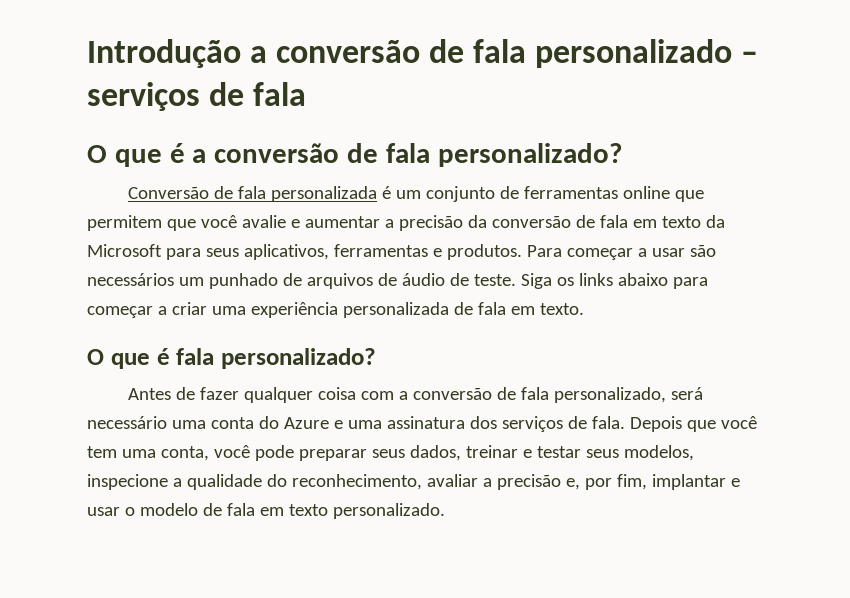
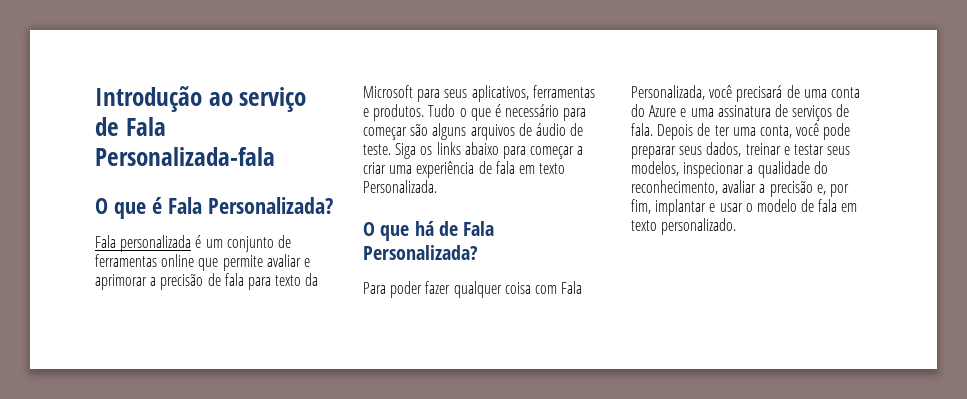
[250,39,759,68] [87,82,307,111] [87,143,622,167] [128,186,267,199] a conversão de fala personalizado – serviços de fala // O que é a conversão de fala personalizado? // Conversão de fala -> [208,87,307,112] [95,117,166,136] [95,147,275,166] [95,197,333,219] [95,235,116,248] ao serviço de Fala Personalizada-fala // O que é Fala Personalizada? // Fala
[87,215,657,231] permitem que você avalie e aumentar a precisão da conversão de fala em -> [222,254,310,271] [95,273,271,290] permite avaliar e aprimorar a precisão de fala para
[526,245,716,260] [87,273,302,289] Para começar a usar são necessários um punhado de -> [428,104,587,121] [363,123,467,140] Tudo o que é necessário para começar são alguns
[342,302,584,318] [87,348,376,369] [128,387,703,403] [87,416,167,429] personalizada de fala em texto. // O que é fala personalizado? // Antes de fazer qualquer coisa com a conversão de fala personalizado, será necessário -> [478,161,566,174] [363,180,437,193] [363,221,495,241] [363,245,478,260] [363,281,583,298] [631,85,800,102] de fala em texto Personalizada. // O que há de Fala Personalizada? // Para poder fazer qualquer coisa com Fala Personalizada, você precisará de
[469,416,497,429] dos -> [774,104,788,117] de
[686,416,757,432] [87,446,117,458] que você tem -> [697,123,730,136] de ter
[87,474,168,490] inspecione -> [683,162,745,178] inspecionar

